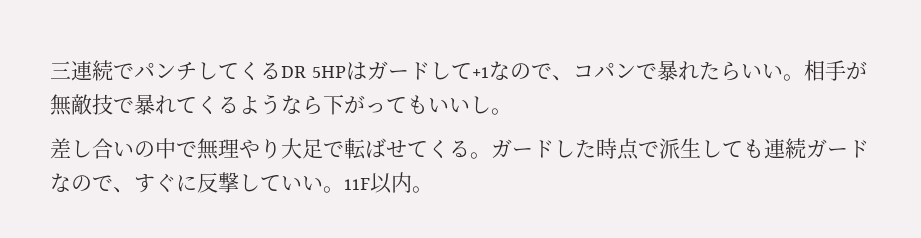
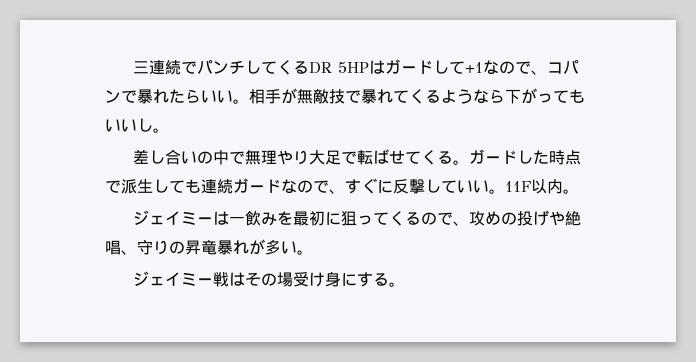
(433, 189) none -> [132,210,581,226] [105,239,313,255] [132,271,405,287] // ジェイミーは一飲みを最初に狙ってくるので、攻めの投げや絶唱、守りの昇竜暴れが多い。 // ジェイミー戦はその場受け身にする。

